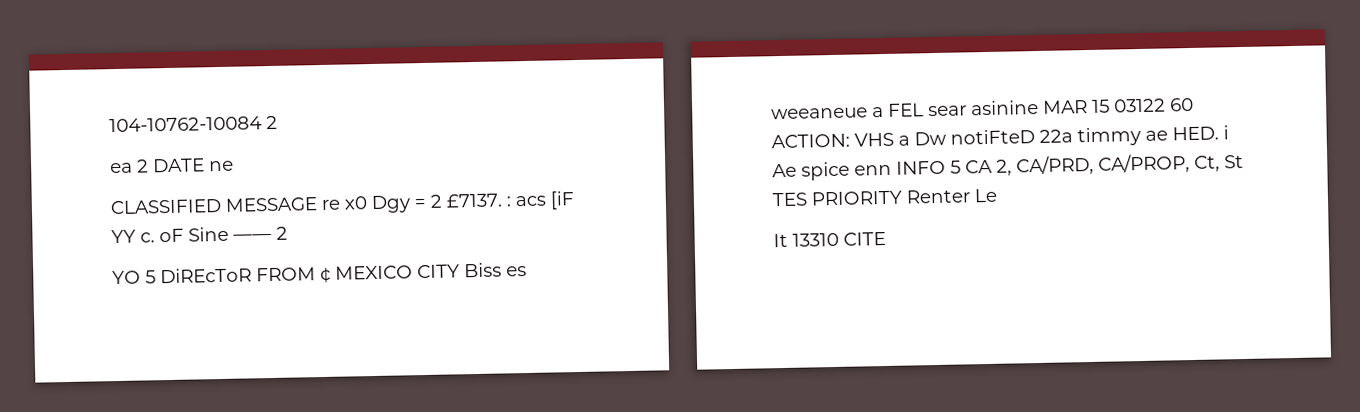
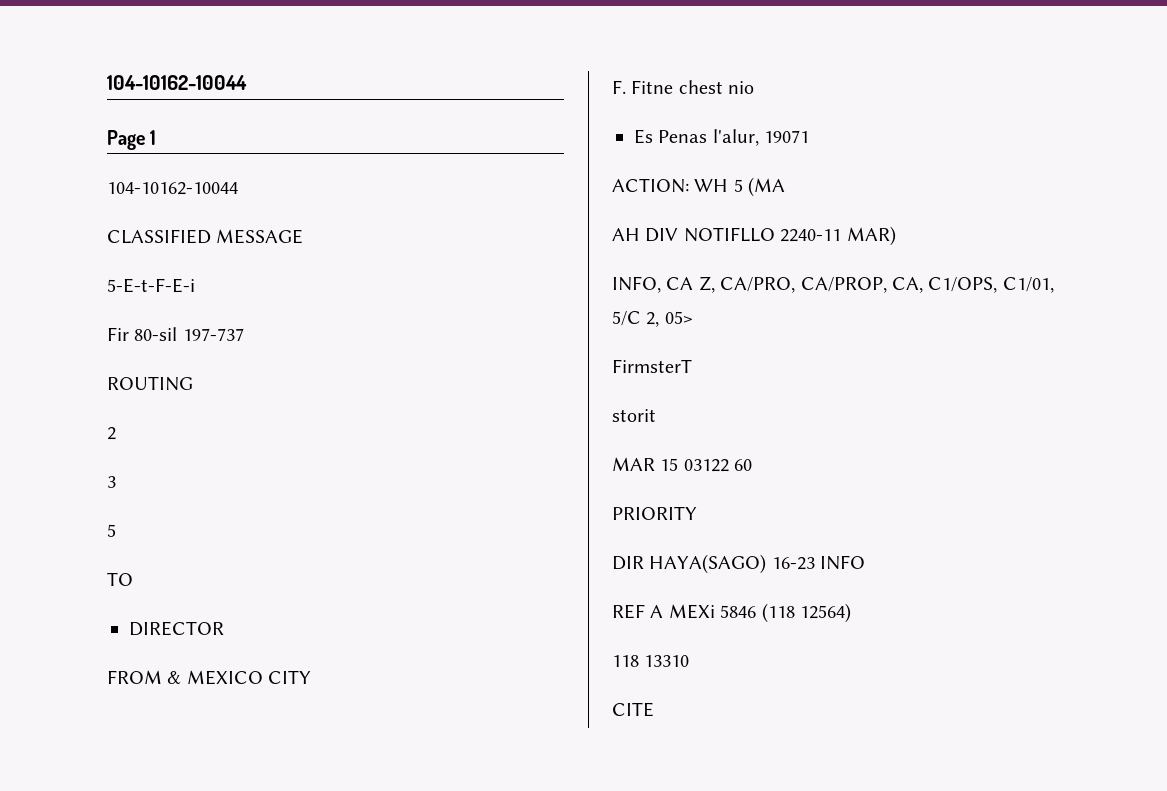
[109,115,278,133] [110,158,234,174] [110,191,575,215] [111,226,288,244] [112,262,527,285] [771,97,1194,120] [771,125,1229,149] [772,153,1244,181] [772,188,997,207] [773,233,788,248] 104-10762-10084 2 // ea 2 DATE ne // CLASSIFIED MESSAGE re x0 Dgy = 2 £7137. : acs [iF YY c. oF Sine —— 2 // YO 5 DiREcToR FROM ¢ MEXICO CITY Biss es weeaneue a FEL sear asinine MAR 15 03122 60 ACTION: VHS a Dw notiFteD 22a timmy ae HED. i Ae spice enn INFO 5 CA 2, CA/PRD, CA/PROP, Ct, St TES PRIORITY Renter Le // It -> [107,75,247,90] [107,130,157,150] [107,182,238,195] [107,229,304,244] [107,278,195,293] [107,327,244,341] [107,376,193,391] [107,427,116,440] [107,476,116,488] [107,524,116,537] [107,572,133,586] [129,621,224,636] [107,670,312,685] [612,80,755,94] [634,129,810,146] [612,177,786,197] [612,226,896,246] [612,276,1054,293] [612,311,693,327] [612,359,692,373] [612,409,656,422] [612,457,753,472] [612,506,697,520] [612,554,866,574] [612,603,851,623] [612,655,639,667] 104-10162-10044 // Page 1 // 104-10162-10044 // CLASSIFIED MESSAGE // 5-E-t-F-E-i // Fir 80-sil 197-737 // ROUTING // 2 // 3 // 5 // TO // DIRECTOR // FROM & MEXICO CITY // F. Fitne chest nio // Es Penas l'alur, 19071 // ACTION: WH 5 (MA // AH DIV NOTIFLLO 2240-11 MAR) // INFO, CA Z, CA/PRO, CA/PROP, CA, C1/OPS, C1/01, 5/C 2, 05> // FirmsterT // storit // MAR 15 03122 60 // PRIORITY // DIR HAYA(SAGO) 16-23 INFO // REF A MEXi 5846 (118 12564) // 118
(839, 239) none -> (690, 661) //

